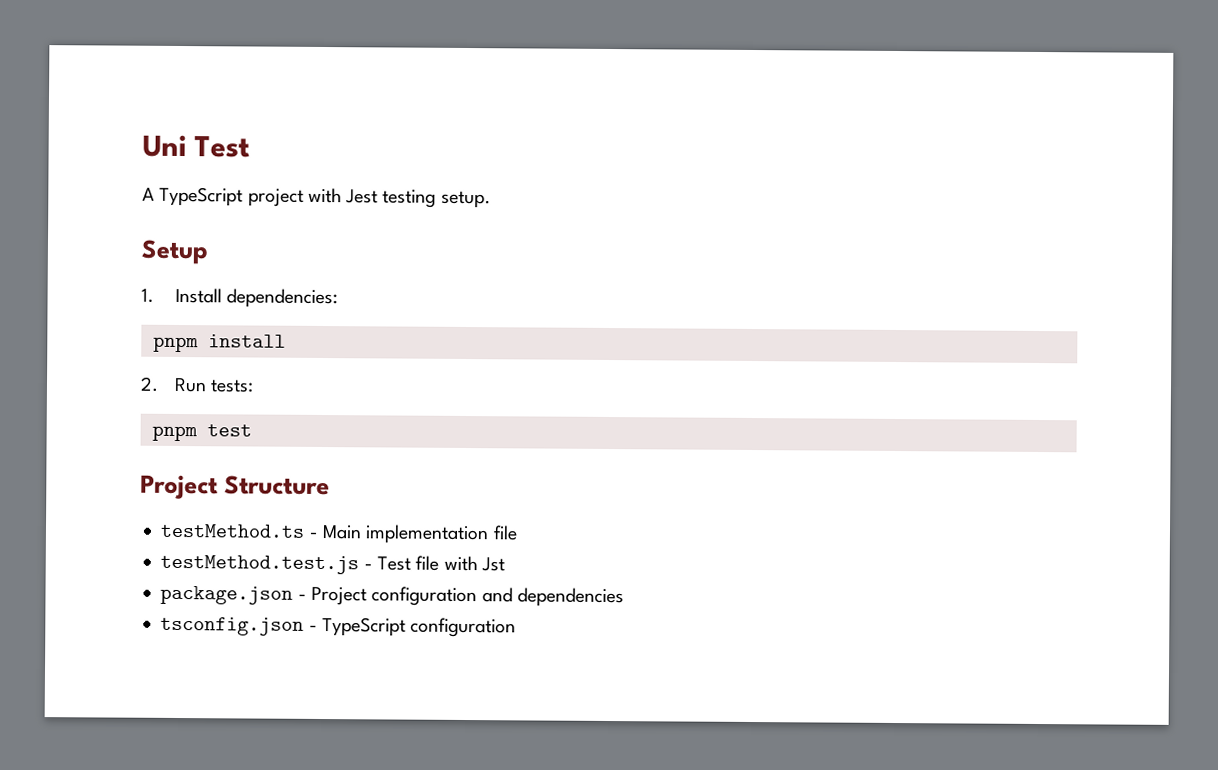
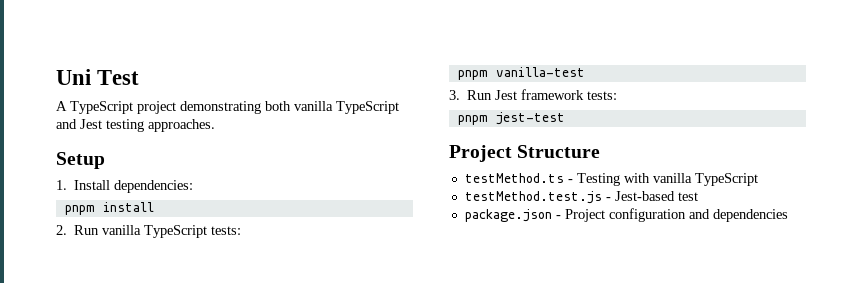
[307,187,342,204] with -> [180,101,399,114] [56,119,77,129] demonstrating both vanilla TypeScript and
[440,190,491,209] setup. -> [148,119,215,132] approaches.
[210,379,255,393] [151,424,252,442] [140,474,331,500] [160,523,518,545] [160,554,505,575] tests: // pnpm test // Project Structure // testMethod.ts - Main implementation file // testMethod.test.js - Test file with Jst -> [102,225,242,238] [457,67,585,80] [449,89,618,100] [457,112,565,125] [449,145,601,162] [464,173,758,186] [464,191,698,204] vanilla TypeScript tests: // pnpm vanilla-test // 3. Run Jest framework tests: // pnpm jest-test // Project Structure // testMethod.ts - Testing with vanilla TypeScript // testMethod.test.js - Jest-based test
[160,616,517,638] // tsconfig.json - TypeScript configuration -> (788, 215) none

